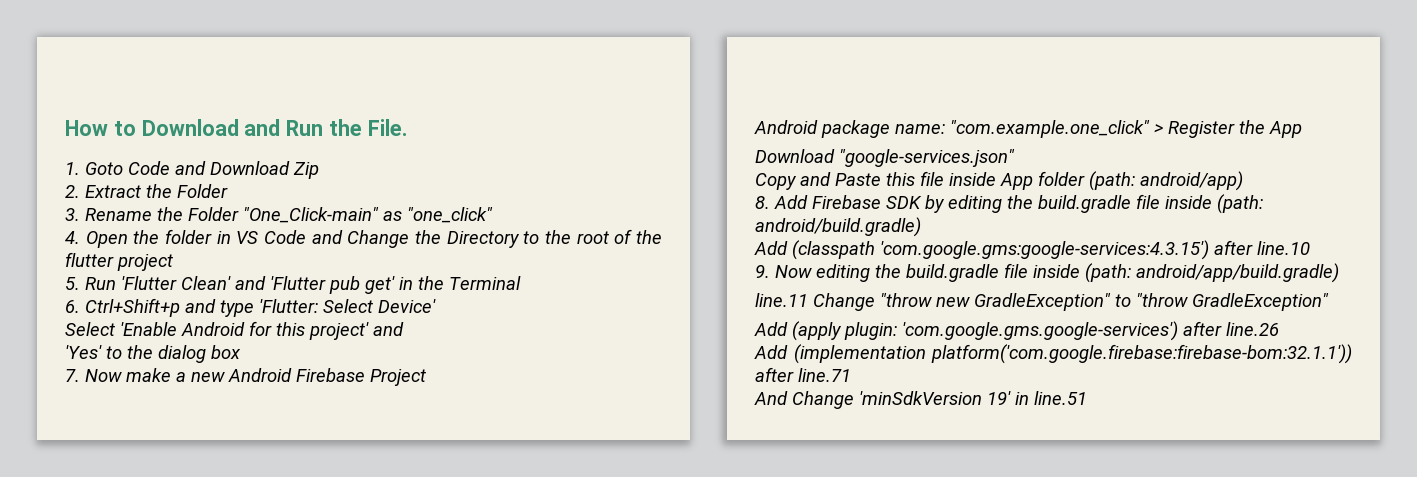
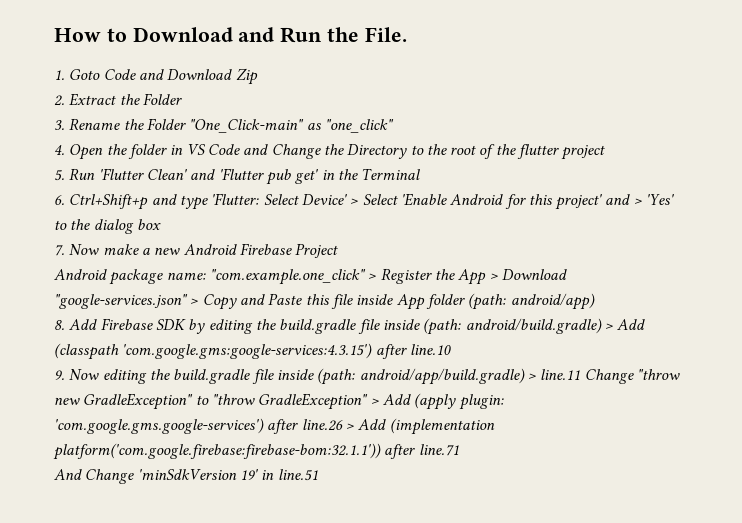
(436, 306) // -> [350,198,359,205] >
(404, 329) // -> [633,198,642,205] >
(1302, 129) // -> [489,273,498,280] >
(1015, 158) // -> [190,298,199,305] >
(921, 227) // -> [604,323,613,330] >
(1339, 273) // -> [527,373,536,380] >
(1329, 302) // -> [370,398,379,405] >
(1279, 329) // -> [345,423,354,430] >

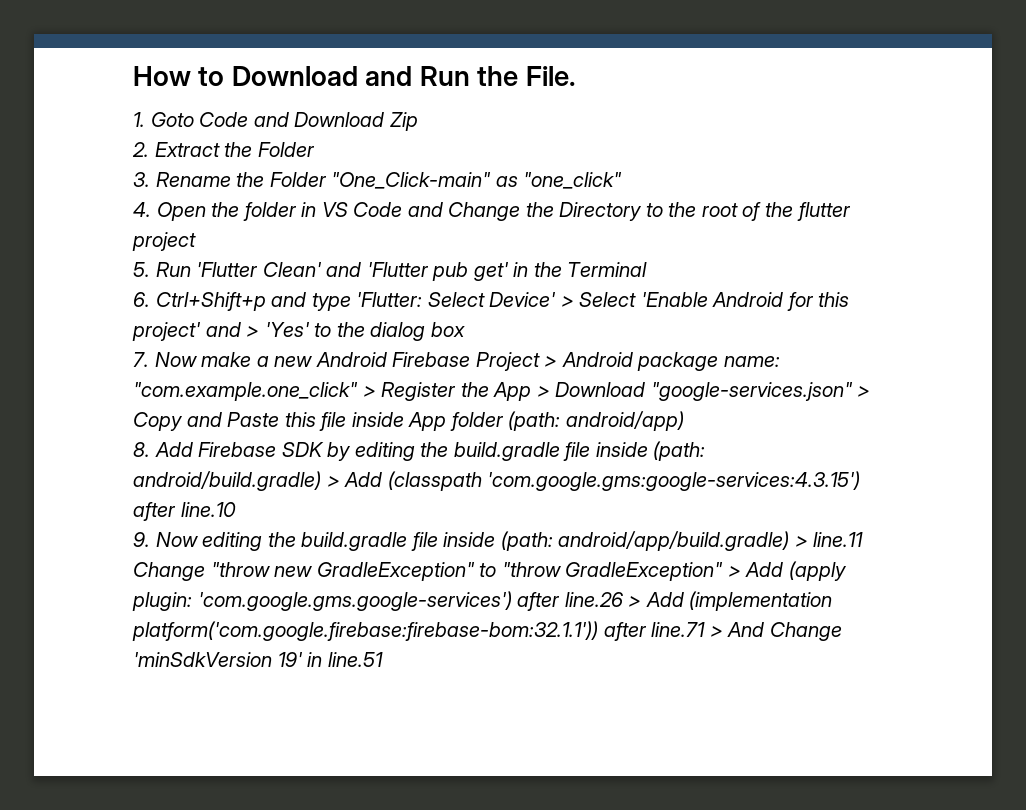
(339, 250) // -> [544,356,558,367] >
(459, 450) // -> [709,626,723,637] >

